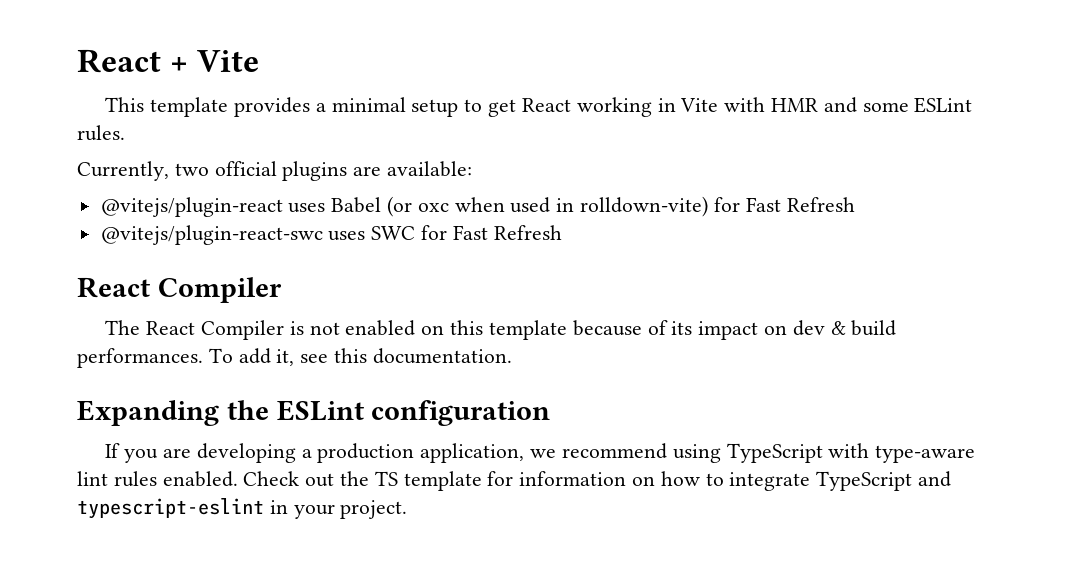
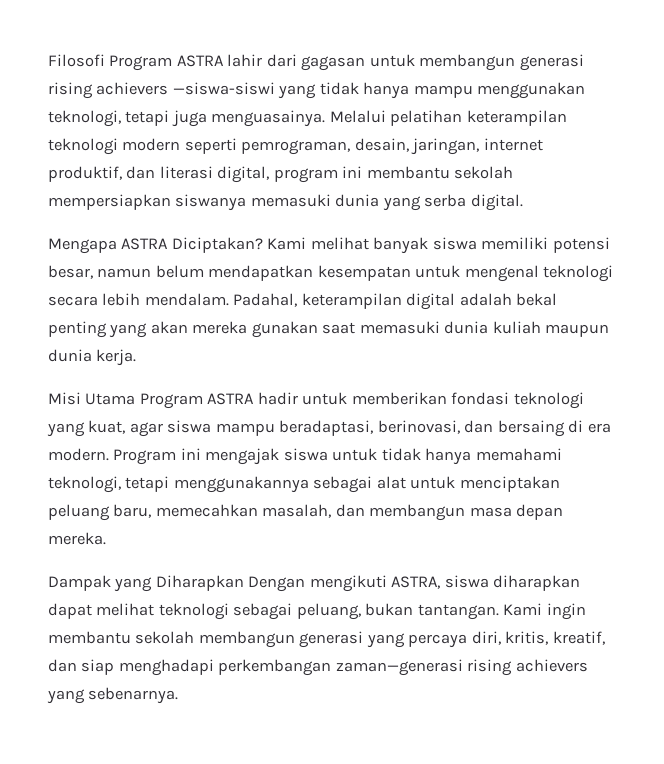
[77,49,260,73] [105,97,973,117] [77,125,125,141] [77,161,473,181] [100,196,855,217] [100,225,562,245] [77,277,282,303] [105,320,897,340] [77,348,512,368] [77,400,551,426] [105,443,976,463] [77,471,952,491] [77,498,408,519] React + Vite // This template provides a minimal setup to get React working in Vite with HMR and some ESLint rules. // Currently, two official plugins are available: // @vitejs/plugin-react uses Babel (or oxc when used in rolldown-vite) for Fast Refresh // @vitejs/plugin-react-swc uses SWC for Fast Refresh // React Compiler // The React Compiler is not enabled on this template because of its impact on dev & build performances. To add it, see this documentation. // Expanding the ESLint configuration // If you are developing a production application, we recommend using TypeScript with type-aware lint rules enabled. Check out the TS template for information on how to integrate TypeScript and typescript-eslint in your project. -> [48,54,584,71] [48,82,586,99] [48,110,567,127] [48,138,543,155] [48,166,514,183] [48,194,523,211] [48,237,610,254] [48,265,614,282] [48,293,558,310] [48,321,610,338] [48,349,137,366] [48,392,584,409] [47,420,611,437] [48,448,562,465] [48,476,560,493] [48,504,564,521] [48,532,106,545] [48,575,581,592] [48,603,586,620] [48,631,605,648] [48,659,588,676] [47,687,179,704] Filosofi Program ASTRA lahir dari gagasan untuk membangun generasi rising achievers —siswa-siswi yang tidak hanya mampu menggunakan teknologi, tetapi juga menguasainya. Melalui pelatihan keterampilan teknologi modern seperti pemrograman, desain, jaringan, internet produktif, dan literasi digital, program ini membantu sekolah mempersiapkan siswanya memasuki dunia yang serba digital. // Mengapa ASTRA Diciptakan? Kami melihat banyak siswa memiliki potensi besar, namun belum mendapatkan kesempatan untuk mengenal teknologi secara lebih mendalam. Padahal, keterampilan digital adalah bekal penting yang akan mereka gunakan saat memasuki dunia kuliah maupun dunia kerja. // Misi Utama Program ASTRA hadir untuk memberikan fondasi teknologi yang kuat, agar siswa mampu beradaptasi, berinovasi, dan bersaing di era modern. Program ini mengajak siswa untuk tidak hanya memahami teknologi, tetapi menggunakannya sebagai alat untuk menciptakan peluang baru, memecahkan masalah, dan membangun masa depan mereka. // Dampak yang Diharapkan Dengan mengikuti ASTRA, siswa diharapkan dapat melihat teknologi sebagai peluang, bukan tantangan. Kami ingin membantu sekolah membangun generasi yang percaya diri, kritis, kreatif, dan siap menghadapi perkembangan zaman—generasi rising achievers yang sebenarnya.

